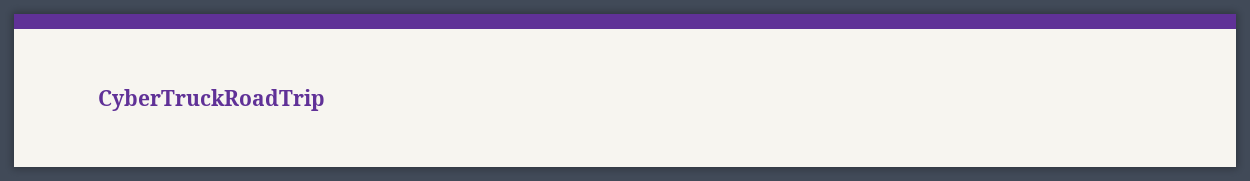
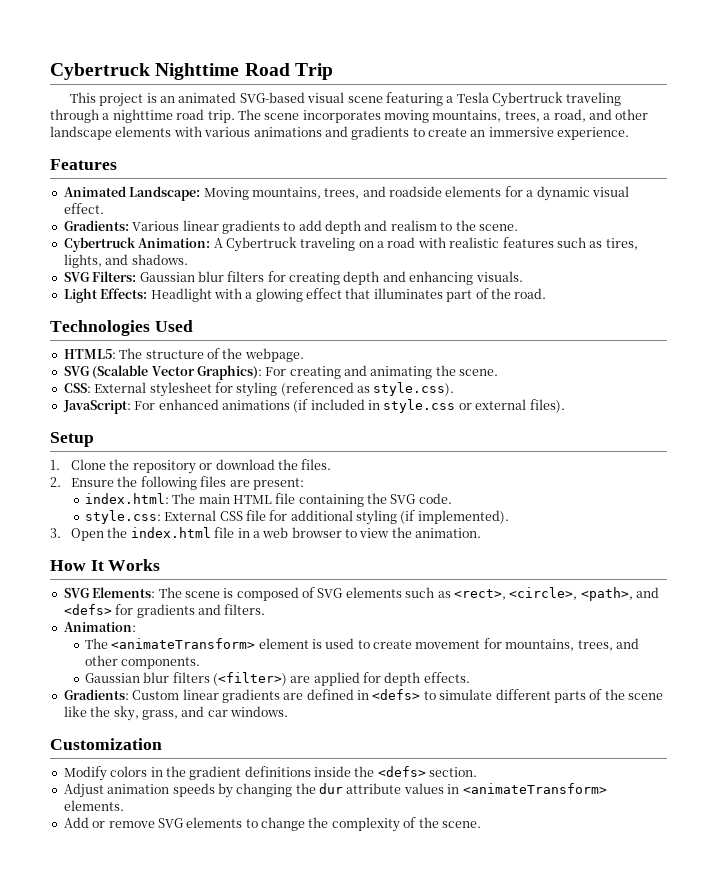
[98,89,325,111] CyberTruckRoadTrip -> [50,63,333,80] [69,92,622,107] [50,109,649,123] [50,126,630,140] [50,159,117,170] [63,186,629,201] [63,203,104,214] [63,220,518,234] [63,237,638,252] [63,254,188,268] [63,271,523,285] [63,288,547,303] [50,320,193,336] [63,348,304,362] [63,365,499,380] [63,382,455,397] [62,399,565,414] [50,432,94,447] [50,459,332,474] [50,476,304,490] [84,493,452,507] [84,510,509,525] [50,527,482,541] [50,559,161,571] [63,587,659,601] [63,604,266,618] [63,622,136,632] [84,638,639,651] [84,655,201,669] [84,672,470,686] [63,689,663,703] [63,706,288,721] [50,738,162,750] [63,766,478,781] [63,783,607,798] [63,800,124,811] [63,817,481,832] Cybertruck Nighttime Road Trip // This project is an animated SVG-based visual scene featuring a Tesla Cybertruck traveling through a nighttime road trip. The scene incorporates moving mountains, trees, a road, and other landscape elements with various animations and gradients to create an immersive experience. // Features // Animated Landscape: Moving mountains, trees, and roadside elements for a dynamic visual effect. // Gradients: Various linear gradients to add depth and realism to the scene. // Cybertruck Animation: A Cybertruck traveling on a road with realistic features such as tires, lights, and shadows. // SVG Filters: Gaussian blur filters for creating depth and enhancing visuals. // Light Effects: Headlight with a glowing effect that illuminates part of the road. // Technologies Used // HTML5: The structure of the webpage. // SVG (Scalable Vector Graphics): For creating and animating the scene. // CSS: External stylesheet for styling (referenced as style.css). // JavaScript: For enhanced animations (if included in style.css or external files). // Setup // 1. Clone the repository or download the files. // 2. Ensure the following files are present: // index.html: The main HTML file containing the SVG code. // style.css: External CSS file for additional styling (if implemented). // 3. Open the index.html file in a web browser to view the animation. // How It Works // SVG Elements: The scene is composed of SVG elements such as <rect>, <circle>, <path>, and <defs> for gradients and filters. // Animation: // The <animateTransform> element is used to create movement for mountains, trees, and other components. // Gaussian blur filters (<filter>) are applied for depth effects. // Gradients: Custom linear gradients are defined in <defs> to simulate different parts of the scene like the sky, grass, and car windows. // Customization // Modify colors in the gradient definitions inside the <defs> section. // Adjust animation speeds by changing the dur attribute values in <animateTransform> elements. // Add or remove SVG elements to change the complexity of the scene.

